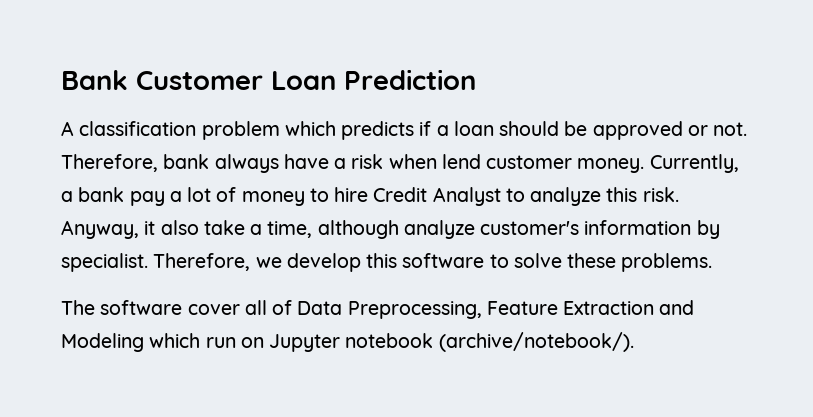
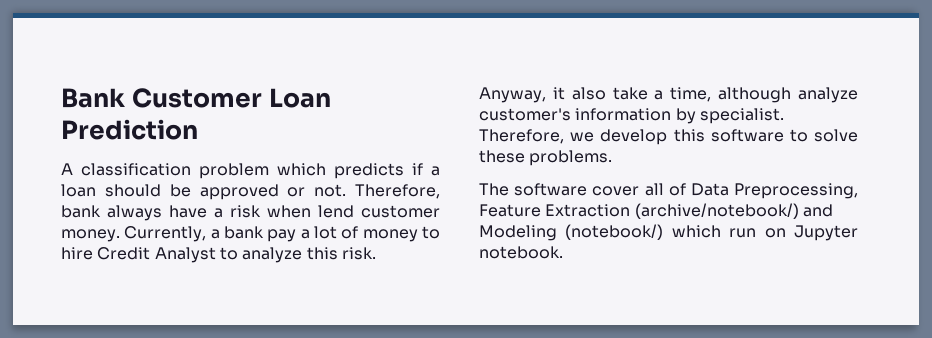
(655, 308) none -> [634,203,799,219] (archive/notebook/)
(144, 342) none -> [565,224,664,240] (notebook/)
[345,332,634,352] notebook (archive/notebook/). -> [479,246,563,259] notebook.

